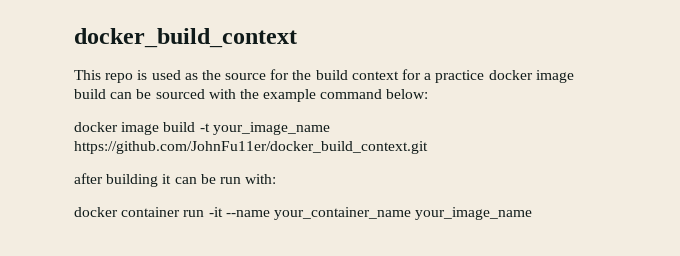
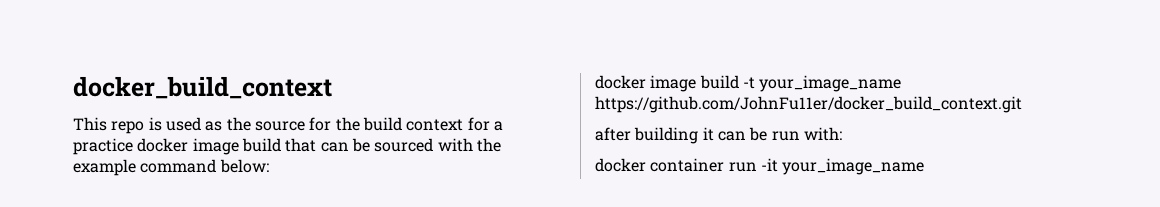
(106, 94) none -> [285,138,317,152] that
[225,207,411,220] --name your_container_name -> (778, 165) none

